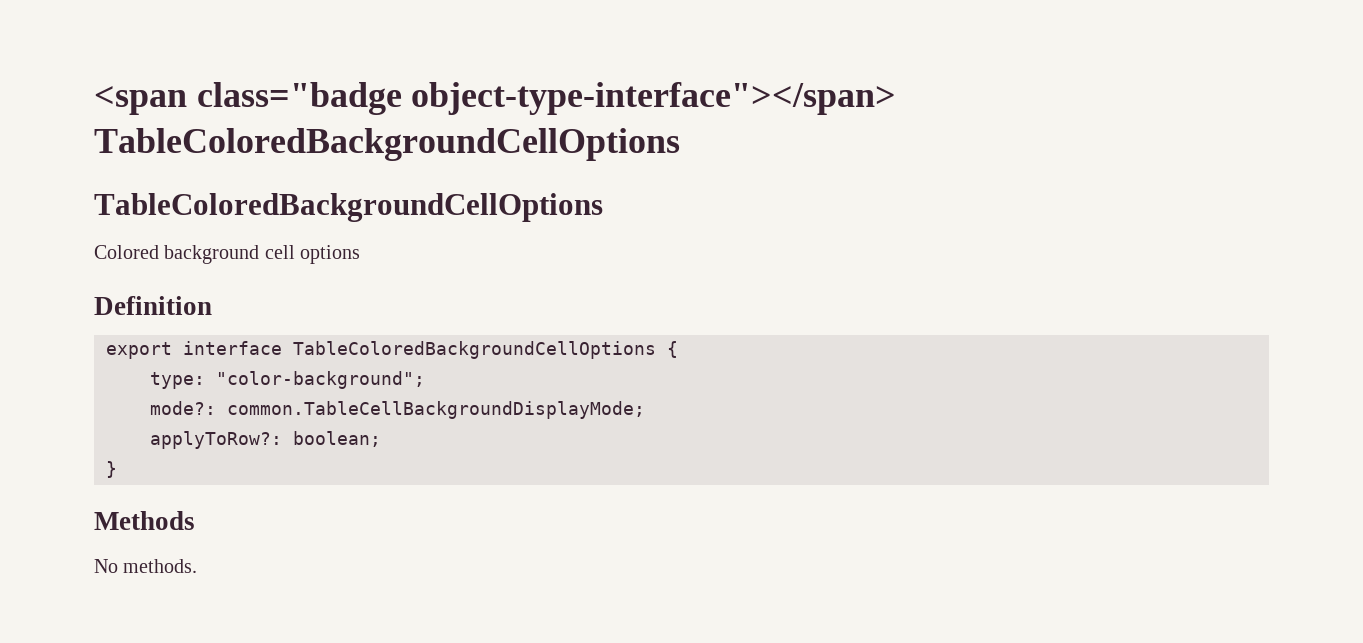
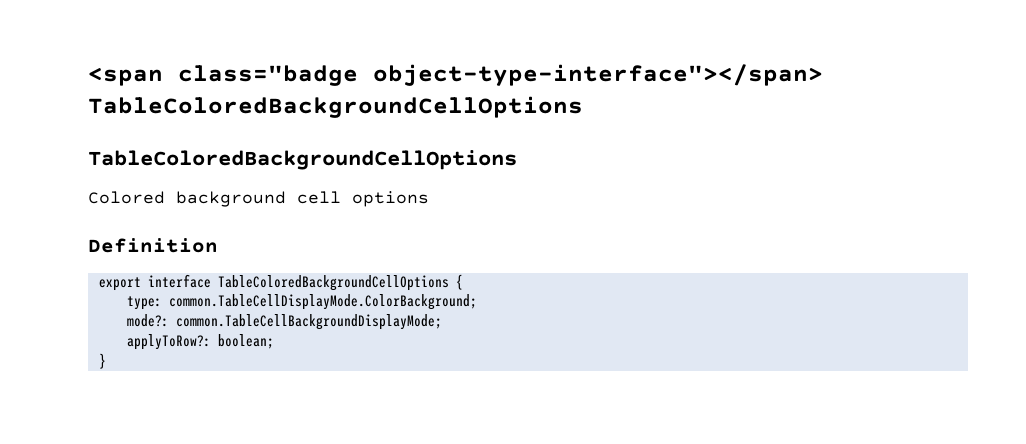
[216,371,425,389] "color-background"; -> [168,294,477,310] common.TableCellDisplayMode.ColorBackground;
[94,511,195,530] [94,559,198,573] // Methods // No methods. -> (106, 361) none

